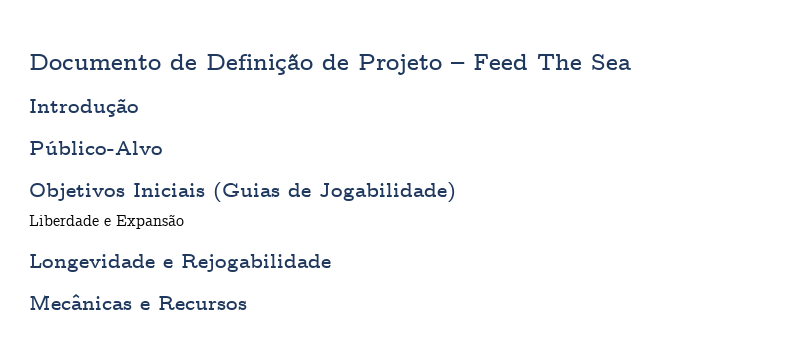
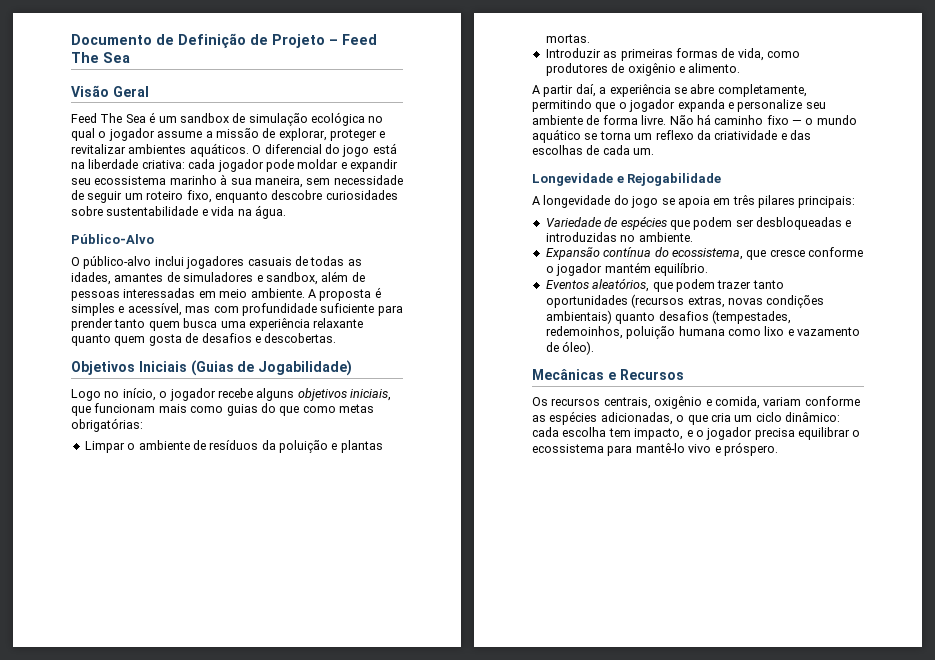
[29,98,139,117] [29,141,163,155] Introdução // Público-Alvo -> [71,85,149,97] [71,112,384,126] [71,128,386,141] [71,143,397,157] [71,159,398,172] [71,174,403,188] [71,190,398,203] [71,205,286,219] [71,234,154,244] [71,256,362,269] [71,271,365,285] [71,287,381,301] [71,303,403,316] [71,318,364,331] [71,333,337,346] Visão Geral // Feed The Sea é um sandbox de simulação ecológica no qual o jogador assume a missão de explorar, proteger e revitalizar ambientes aquáticos. O diferencial do jogo está na liberdade criativa: cada jogador pode moldar e expandir seu ecossistema marinho à sua maneira, sem necessidade de seguir um roteiro fixo, enquanto descobre curiosidades sobre sustentabilidade e vida na água. // Público-Alvo // O público-alvo inclui jogadores casuais de todas as idades, amantes de simuladores e sandbox, além de pessoas interessadas em meio ambiente. A proposta é simples e acessível, mas com profundidade suficiente para prender tanto quem busca uma experiência relaxante quanto quem gosta de desafios e descobertas.
[29,214,184,229] [29,254,331,272] [29,294,247,310] Liberdade e Expansão // Longevidade e Rejogabilidade // Mecânicas e Recursos -> [71,388,391,401] [71,403,374,416] [71,418,143,432] [84,440,383,453] [545,34,590,43] [545,48,800,61] [545,63,741,76] [532,84,807,97] [532,99,826,112] [532,114,857,125] [532,129,811,143] [532,145,655,155] [532,173,722,186] [532,195,856,208] [545,216,852,230] [545,232,693,242] [545,247,863,260] [545,262,708,276] [545,278,784,292] [545,294,825,308] [545,310,791,324] [545,326,860,339] [545,341,595,355] [532,369,684,380] [532,396,860,409] [532,411,840,425] [532,427,861,440] [532,442,778,456] Logo no início, o jogador recebe alguns objetivos iniciais, que funcionam mais como guias do que como metas obrigatórias: // Limpar o ambiente de resíduos da poluição e plantas mortas. // Introduzir as primeiras formas de vida, como produtores de oxigênio e alimento. // A partir daí, a experiência se abre completamente, permitindo que o jogador expanda e personalize seu ambiente de forma livre. Não há caminho fixo — o mundo aquático se torna um reflexo da criatividade e das escolhas de cada um. // Longevidade e Rejogabilidade // A longevidade do jogo se apoia em três pilares principais: // Variedade de espécies que podem ser desbloqueadas e introduzidas no ambiente. // Expansão contínua do ecossistema, que cresce conforme o jogador mantém equilíbrio. // Eventos aleatórios, que podem trazer tanto oportunidades (recursos extras, novas condições ambientais) quanto desafios (tempestades, redemoinhos, poluição humana como lixo e vazamento de óleo). // Mecânicas e Recursos // Os recursos centrais, oxigênio e comida, variam conforme as espécies adicionadas, o que cria um ciclo dinâmico: cada escolha tem impacto, e o jogador precisa equilibrar o ecossistema para mantê-lo vivo e próspero.

